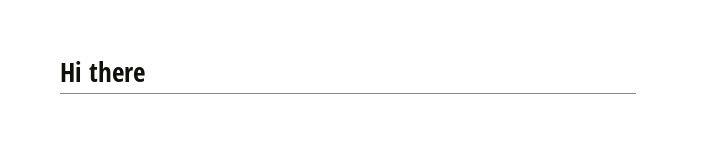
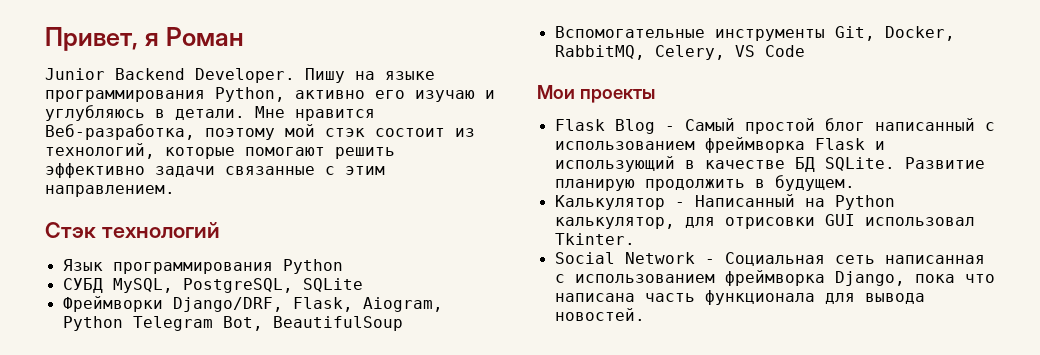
[60,61,146,82] Hi there -> [45,27,244,51] [45,68,435,83] [45,87,495,102] [45,105,375,121] [45,124,475,140] [45,143,395,159] [45,163,385,178] [45,185,175,197] [45,222,220,238] [62,259,343,274] [62,278,363,293] [62,296,443,312] [62,316,403,331] [554,26,955,41] [554,45,805,60] [537,85,655,103] [554,118,995,134] [554,137,885,153] [554,156,985,172] [554,175,855,191] [554,194,895,210] [554,214,975,229] [554,233,635,245] [554,252,985,266] [554,270,995,286] [554,290,925,305] [554,308,645,321] Привет, я Роман // Junior Backend Developer. Пишу на языке программирования Python, активно его изучаю и углубляюсь в детали. Мне нравится Веб-разработка, поэтому мой стэк состоит из технологий, которые помогают решить эффективно задачи связанные с этим направлением. // Стэк технологий // Язык программирования Python // СУБД MySQL, PostgreSQL, SQLite // Фреймворки Django/DRF, Flask, Aiogram, Python Telegram Bot, BeautifulSoup // Вспомогательные инструменты Git, Docker, RabbitMQ, Celery, VS Code // Мои проекты // Flask Blog - Самый простой блог написанный с использованием фреймворка Flask и использующий в качестве БД SQLite. Развитие планирую продолжить в будущем. // Калькулятор - Написанный на Python калькулятор, для отрисовки GUI использовал Tkinter. // Social Network - Социальная сеть написанная с использованием фреймворка Django, пока что написана часть функционала для вывода новостей.

